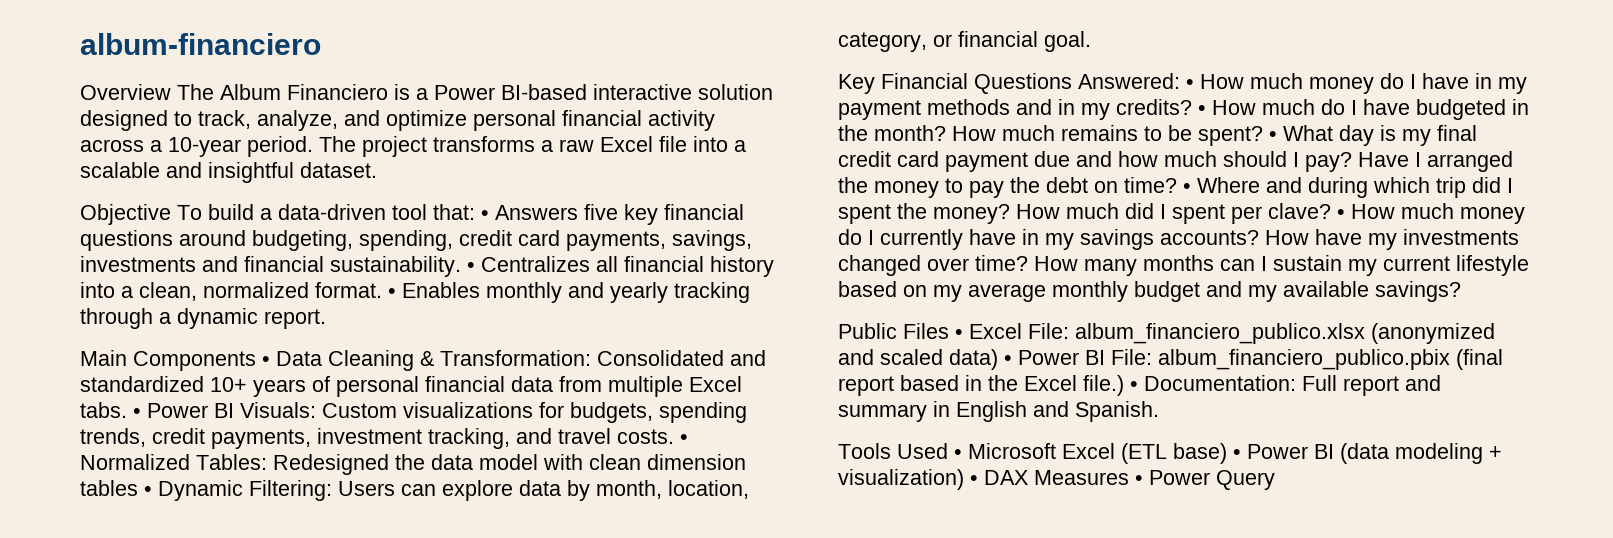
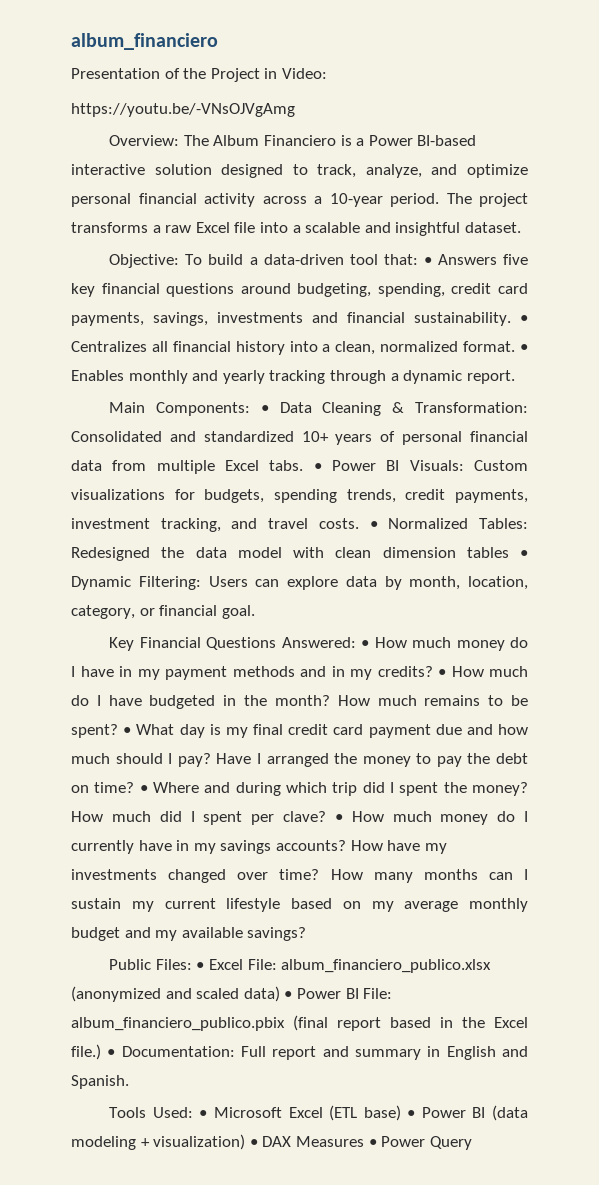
[80,33,321,55] [80,84,171,100] album-financiero // Overview -> [71,33,218,50] [71,68,327,82] [71,103,295,117] [109,135,180,146] album_financiero // Presentation of the Project in Video: // https://youtu.be/-VNsOJVgAmg // Overview:
[80,204,171,225] Objective -> [109,254,180,268] Objective:
[133,351,256,371] Components -> [156,402,251,416] Components:
[903,323,949,339] Files -> [155,959,192,970] Files:
[897,443,948,459] Used -> [152,1107,193,1118] Used:

